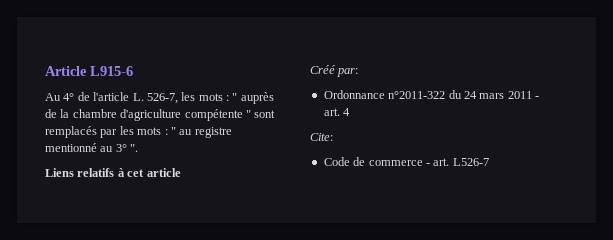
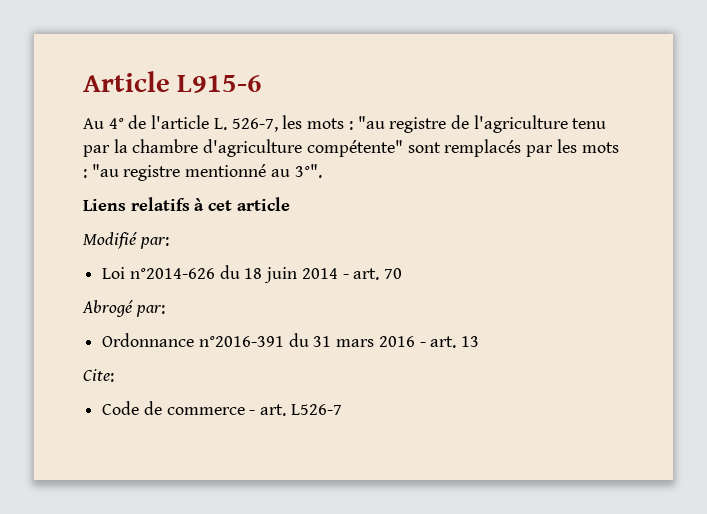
[232,92,274,104] [45,109,57,118] " auprès de -> [357,115,607,133] [83,145,110,157] "au registre de l'agriculture tenu par
[184,109,251,121] compétente " -> [306,140,403,157] compétente"
[170,127,193,135] " au -> [91,164,119,177] "au
[115,144,139,152] 3° ". -> [294,164,322,178] 3°".
[310,65,359,77] [323,90,539,99] [323,108,351,116] Créé par: // Ordonnance n°2011-322 du 24 mars 2011 - art. 4 -> [83,232,169,249] [102,265,403,283] [82,300,165,317] [102,333,480,348] Modifié par: // Loi n°2014-626 du 18 juin 2014 - art. 70 // Abrogé par: // Ordonnance n°2016-391 du 31 mars 2016 - art. 13

